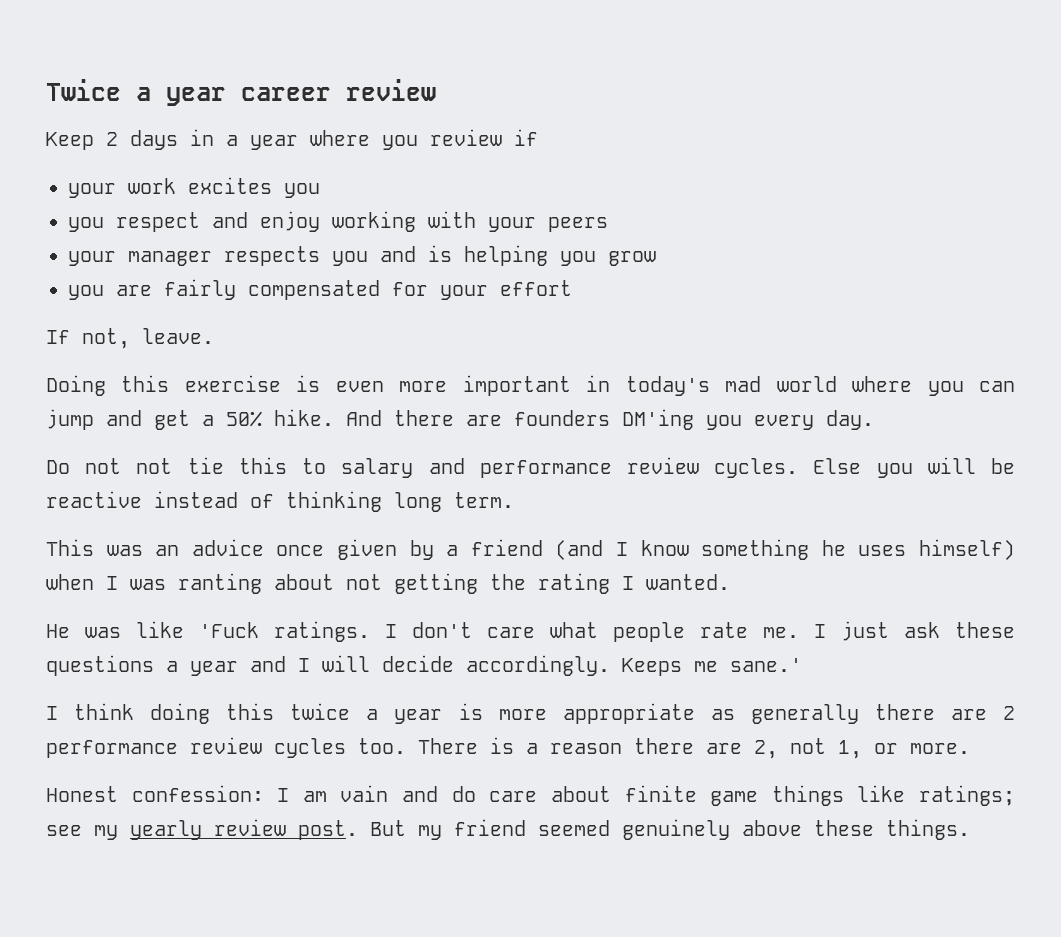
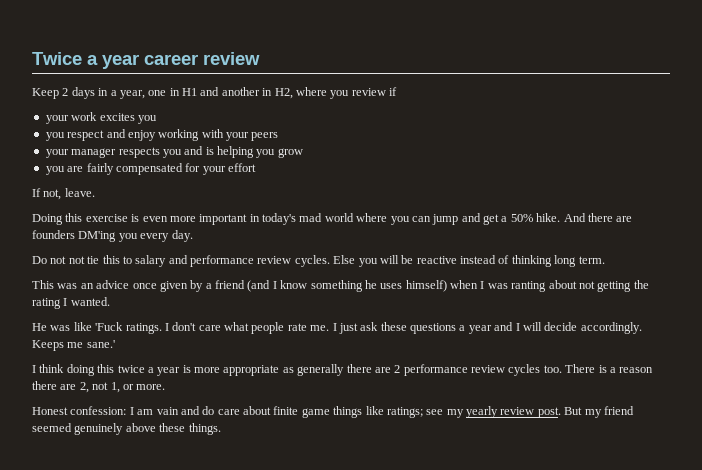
[250,135,298,150] year -> [119,87,293,99] year, one in H1 and another in H2,

